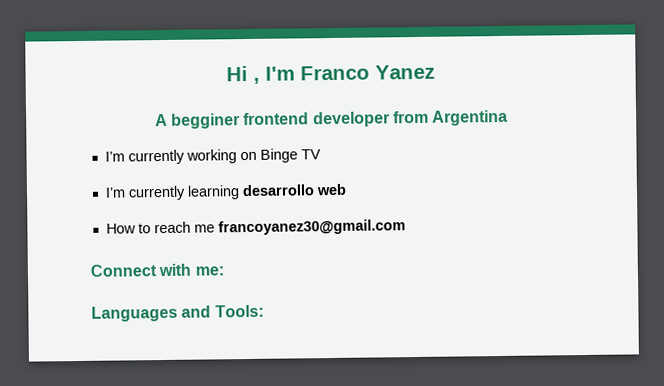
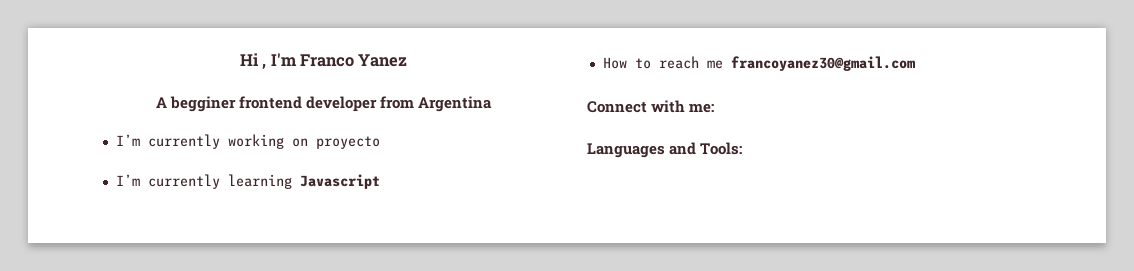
[259,148,321,163] Binge TV -> [315,136,380,149] proyecto
[241,183,347,197] desarrollo web -> [299,174,380,189] Javascript

